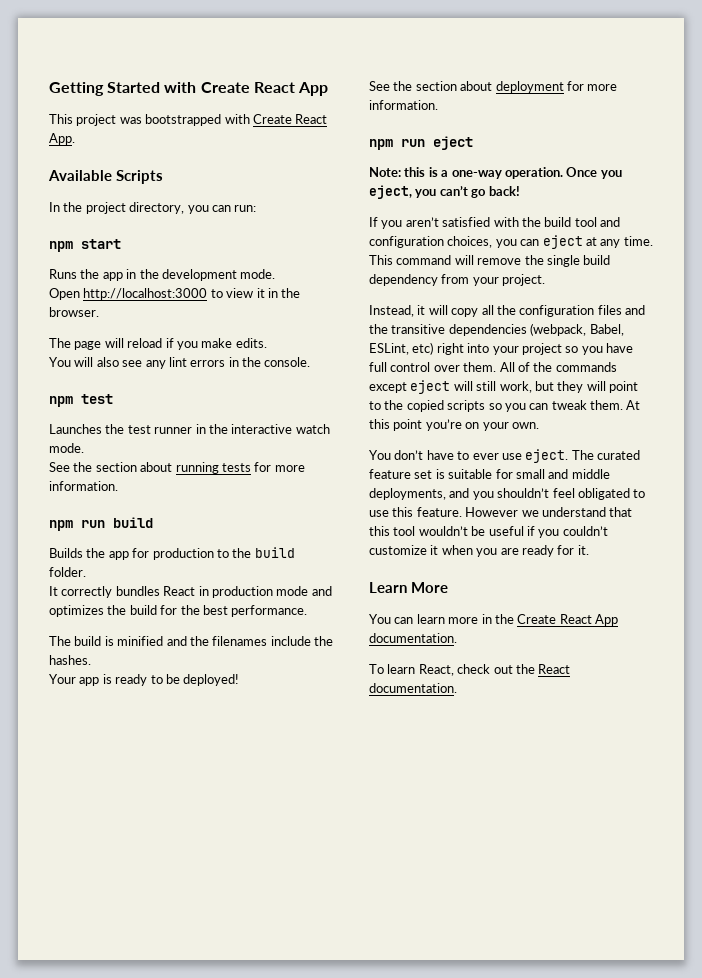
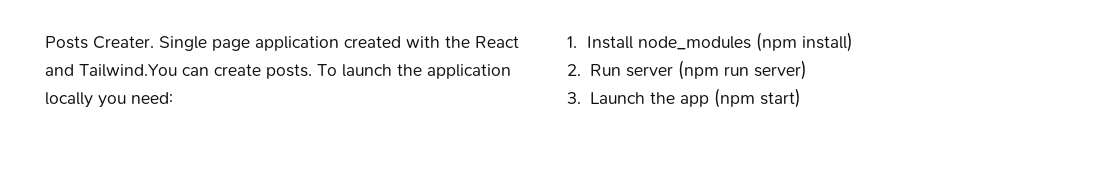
[49,82,328,96] [49,114,328,126] [49,133,75,145] [48,170,163,184] [49,202,257,214] [49,239,121,252] [49,269,276,281] [49,288,301,300] [49,307,99,317] [49,338,267,350] [49,357,311,369] [49,394,113,407] [49,424,330,434] [49,443,84,453] [49,462,305,474] [49,481,118,491] [49,517,153,531] [49,547,295,560] [49,567,86,577] [49,586,332,598] [49,605,308,617] [49,636,333,646] [49,655,91,665] [49,674,240,686] [369,81,618,93] [369,100,438,110] [369,136,473,150] [369,167,622,179] [369,185,520,199] [369,217,620,229] [369,235,653,249] [369,255,611,267] [369,274,546,286] [369,305,645,317] [369,323,624,336] [369,342,633,355] [369,362,617,372] [369,380,638,394] [369,400,641,412] [369,419,539,431] [369,449,640,463] [369,469,610,479] [369,488,646,500] [369,507,633,517] [369,526,608,538] [369,545,589,557] [369,582,448,593] [369,614,618,626] [369,633,457,643] [369,664,571,676] [369,683,457,693] Getting Started with Create React App // This project was bootstrapped with Create React App. // Available Scripts // In the project directory, you can run: // npm start // Runs the app in the development mode. // Open http://localhost:3000 to view it in the browser. // The page will reload if you make edits. // You will also see any lint errors in the console. // npm test // Launches the test runner in the interactive watch mode. // See the section about running tests for more information. // npm run build // Builds the app for production to the build folder. // It correctly bundles React in production mode and optimizes the build for the best performance. // The build is minified and the filenames include the hashes. // Your app is ready to be deployed! // See the section about deployment for more information. // npm run eject // Note: this is a one-way operation. Once you eject, you can’t go back! // If you aren’t satisfied with the build tool and configuration choices, you can eject at any time. This command will remove the single build dependency from your project. // Instead, it will copy all the configuration files and the transitive dependencies (webpack, Babel, ESLint, etc) right into your project so you have full control over them. All of the commands except eject will still work, but they will point to the copied scripts so you can tweak them. At this point you’re on your own. // You don’t have to ever use eject. The curated feature set is suitable for small and middle deployments, and you shouldn’t feel obligated to use this feature. However we understand that this tool wouldn’t be useful if you couldn’t customize it when you are ready for it. // Learn More // You can learn more in the Create React App documentation. // To learn React, check out the React documentation. -> [45,36,519,51] [45,64,511,79] [45,92,173,108] [567,32,854,52] [567,60,807,80] [567,88,801,108] Posts Creater. Single page application created with the React and Tailwind.You can create posts. To launch the application locally you need: // 1. Install node_modules (npm install) // 2. Run server (npm run server) // 3. Launch the app (npm start)

